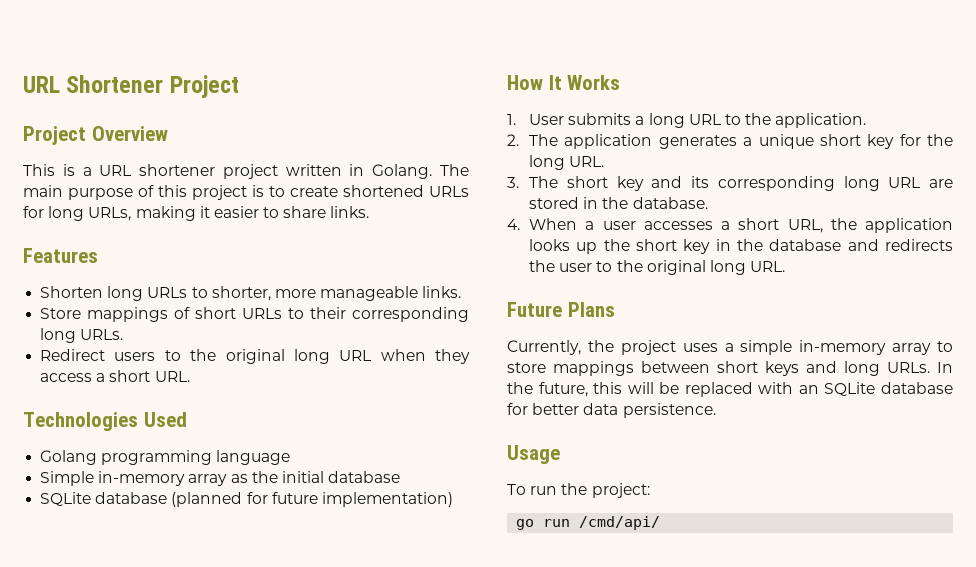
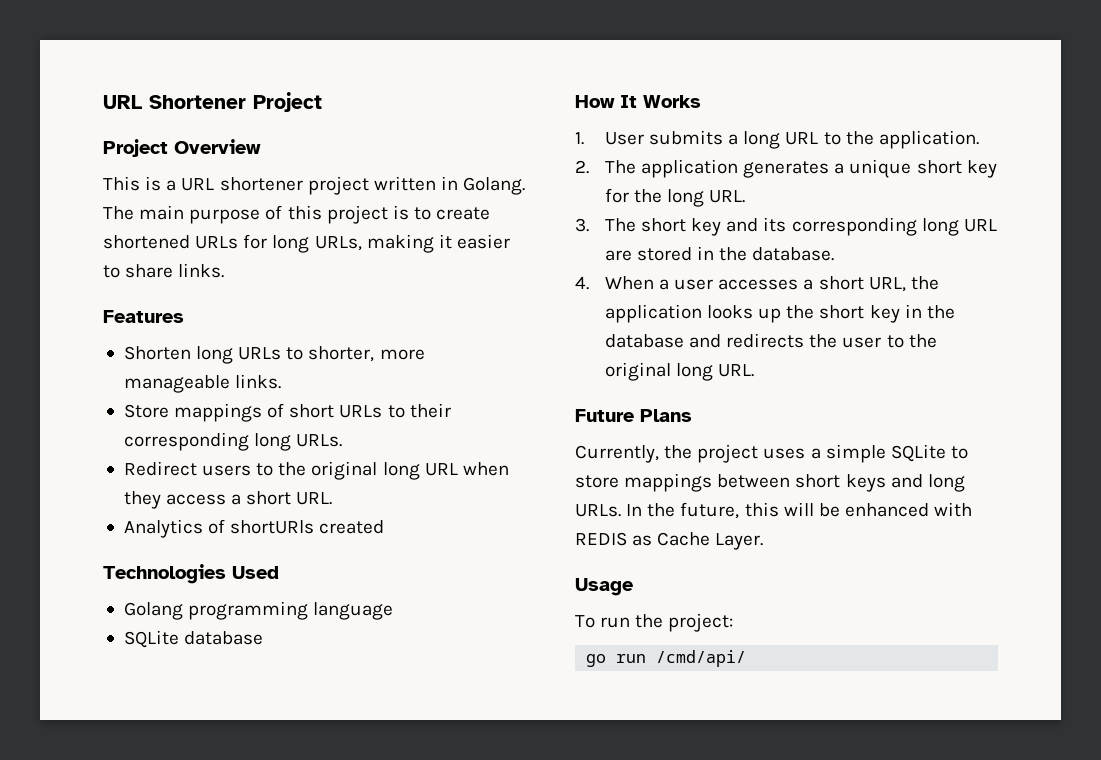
(190, 376) none -> [123,519,385,538] // Analytics of shortURls created
[40,471,401,486] [40,492,453,507] Simple in-memory array as the initial database // SQLite database (planned for future implementation) -> [123,630,264,648] SQLite database
[799,340,932,355] in-memory array -> [890,444,946,462] SQLite
[684,382,953,397] [507,403,716,418] replaced with an SQLite database for better data persistence. -> [844,502,973,517] [575,532,764,550] enhanced with REDIS as Cache Layer.

